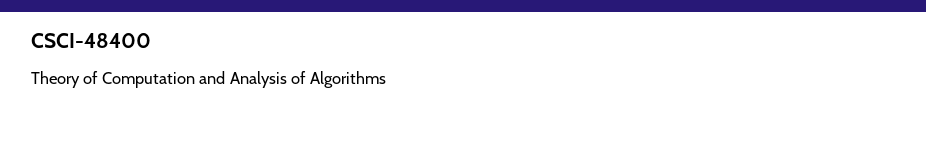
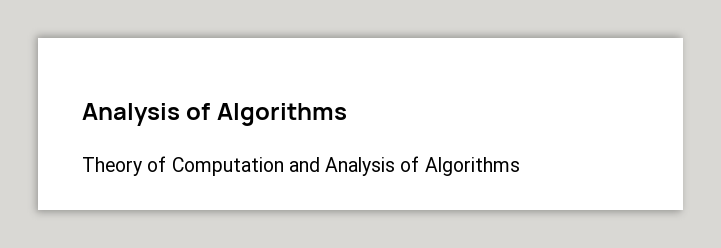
[31,33,151,48] CSCI-48400 -> [82,103,347,126] Analysis of Algorithms

